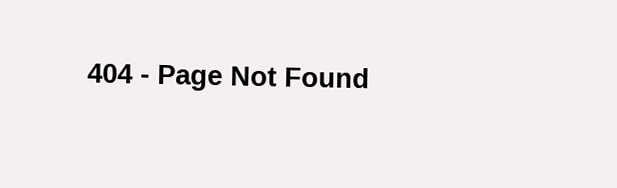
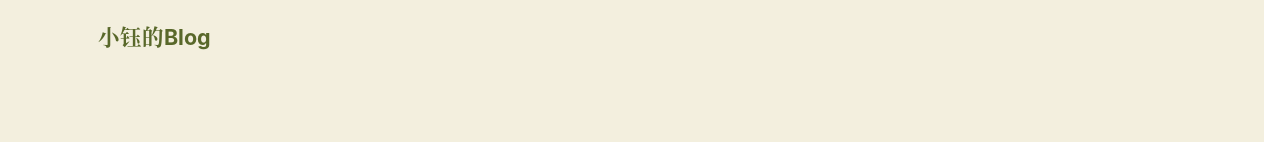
[87,63,370,92] 404 - Page Not Found -> [98,26,211,50] 小钰的Blog

